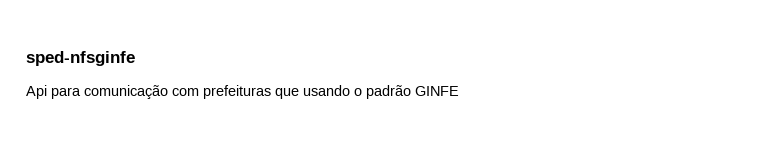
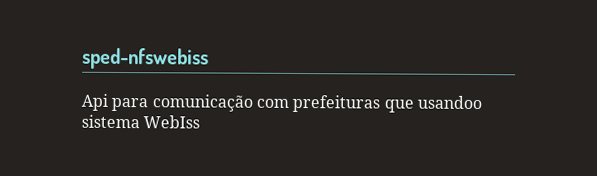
[26,51,135,66] sped-nfsginfe -> [82,47,209,70] sped-nfswebiss
[303,85,459,99] usando o padrão GINFE -> [416,95,482,110] [81,114,201,129] usandoo sistema WebIss

